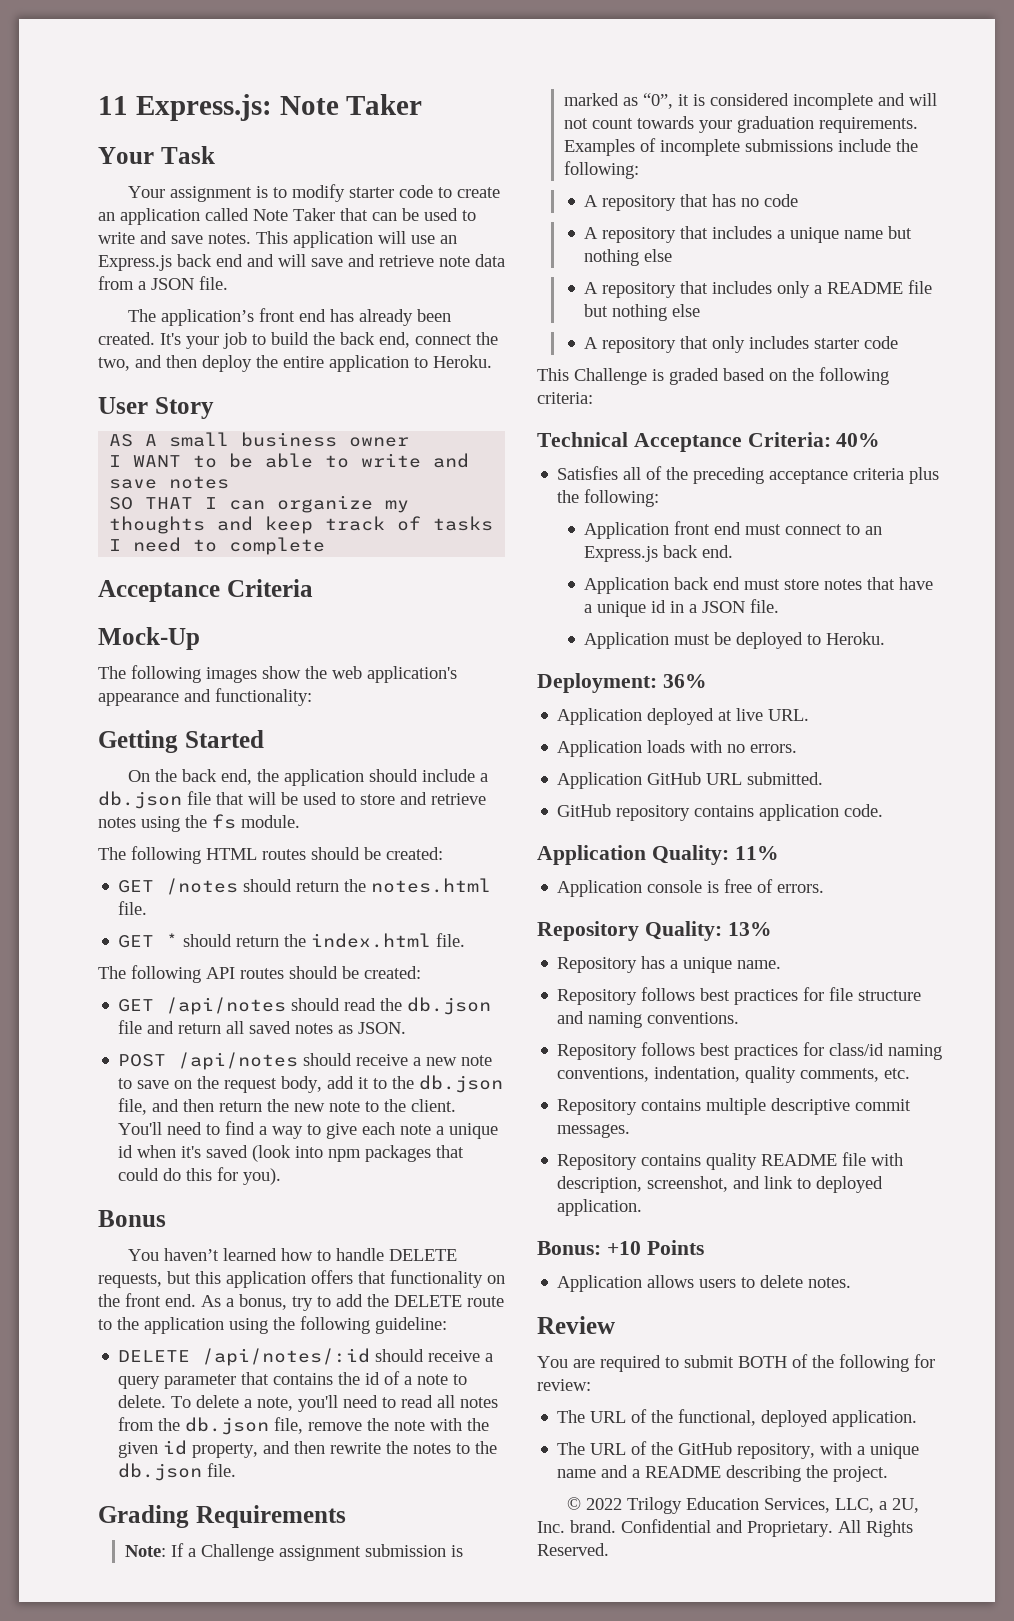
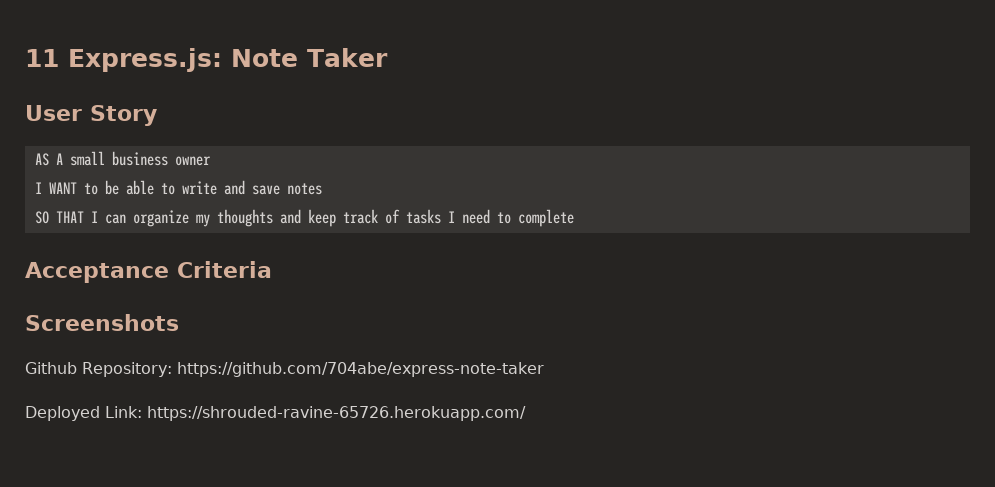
[98,146,215,164] [127,184,500,202] [98,208,476,225] [98,231,457,248] [98,254,505,271] [98,276,228,290] [127,308,451,326] [98,332,498,349] [98,355,492,372] // Your Task // Your assignment is to modify starter code to create an application called Note Taker that can be used to write and save notes. This application will use an Express.js back end and will save and retrieve note data from a JSON file. // The application’s front end has already been created. It's your job to build the back end, connect the two, and then deploy the entire application to Heroku. -> (388, 57) none
[98,627,200,650] [98,665,457,683] [98,688,312,706] [98,730,264,753] [127,769,488,786] [98,791,486,809] [98,814,300,832] [98,846,443,864] [118,878,492,895] [118,901,148,915] [118,933,466,948] [98,965,421,983] [118,997,492,1015] [118,1020,407,1034] [118,1052,493,1070] [118,1075,504,1093] [118,1098,457,1115] [118,1121,499,1139] [118,1145,465,1162] [118,1167,282,1185] [98,1210,166,1227] [127,1248,457,1261] [98,1270,505,1288] [98,1293,504,1311] [98,1316,447,1334] [118,1348,494,1366] [118,1371,468,1389] [118,1395,499,1412] [118,1417,490,1435] [118,1440,498,1458] [118,1463,237,1481] [98,1505,346,1528] [125,1543,464,1561] [564,93,938,110] [564,116,919,133] [564,138,919,156] [564,161,640,179] [584,194,799,211] [584,226,913,243] [584,249,673,266] [584,280,933,298] [584,304,701,321] [584,336,899,353] [537,367,889,385] [537,392,593,404] [537,432,881,452] [557,466,940,484] [557,489,660,507] [584,521,883,539] [584,545,734,562] [584,577,934,594] [584,599,780,617] [584,632,886,649] [537,673,707,693] [557,708,810,725] [557,740,798,757] [557,772,824,789] [557,804,884,821] [537,845,779,865] [557,879,825,897] [537,921,772,941] [557,956,782,973] [557,987,922,1005] [557,1011,740,1028] [557,1042,943,1060] [557,1066,911,1083] [557,1098,912,1115] [557,1124,631,1138] [557,1152,904,1170] [557,1176,884,1193] [557,1199,643,1216] [537,1240,704,1255] [557,1275,852,1292] [537,1316,615,1334] [537,1354,935,1372] [537,1379,591,1391] [557,1409,918,1427] [557,1441,920,1459] [557,1465,889,1482] [566,1497,919,1514] [537,1519,913,1537] [537,1543,609,1556] Mock-Up // The following images show the web application's appearance and functionality: // Getting Started // On the back end, the application should include a db.json file that will be used to store and retrieve notes using the fs module. // The following HTML routes should be created: // GET /notes should return the notes.html file. // GET * should return the index.html file. // The following API routes should be created: // GET /api/notes should read the db.json file and return all saved notes as JSON. // POST /api/notes should receive a new note to save on the request body, add it to the db.json file, and then return the new note to the client. You'll need to find a way to give each note a unique id when it's saved (look into npm packages that could do this for you). // Bonus // You haven’t learned how to handle DELETE requests, but this application offers that functionality on the front end. As a bonus, try to add the DELETE route to the application using the following guideline: // DELETE /api/notes/:id should receive a query parameter that contains the id of a note to delete. To delete a note, you'll need to read all notes from the db.json file, remove the note with the given id property, and then rewrite the notes to the db.json file. // Grading Requirements // Note: If a Challenge assignment submission is marked as “0”, it is considered incomplete and will not count towards your graduation requirements. Examples of incomplete submissions include the following: // A repository that has no code // A repository that includes a unique name but nothing else // A repository that includes only a README file but nothing else // A repository that only includes starter code // This Challenge is graded based on the following criteria: // Technical Acceptance Criteria: 40% // Satisfies all of the preceding acceptance criteria plus the following: // Application front end must connect to an Express.js back end. // Application back end must store notes that have a unique id in a JSON file. // Application must be deployed to Heroku. // Deployment: 36% // Application deployed at live URL. // Application loads with no errors. // Application GitHub URL submitted. // GitHub repository contains application code. // Application Quality: 11% // Application console is free of errors. // Repository Quality: 13% // Repository has a unique name. // Repository follows best practices for file structure and naming conventions. // Repository follows best practices for class/id naming conventions, indentation, quality comments, etc. // Repository contains multiple descriptive commit messages. // Repository contains quality README file with description, screenshot, and link to deployed application. // Bonus: +10 Points // Application allows users to delete notes. // Review // You are required to submit BOTH of the following for review: // The URL of the functional, deployed application. // The URL of the GitHub repository, with a unique name and a README describing the project. // © 2022 Trilogy Education Services, LLC, a 2U, Inc. brand. Confidential and Proprietary. All Rights Reserved. -> [25,314,179,331] [25,362,544,377] [25,406,526,421] Screenshots // Github Repository: https://github.com/704abe/express-note-taker // Deployed Link: https://shrouded-ravine-65726.herokuapp.com/

